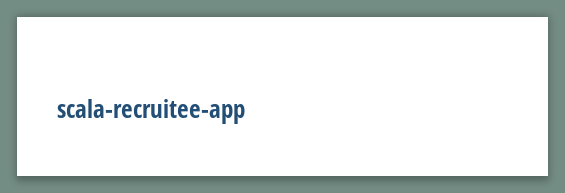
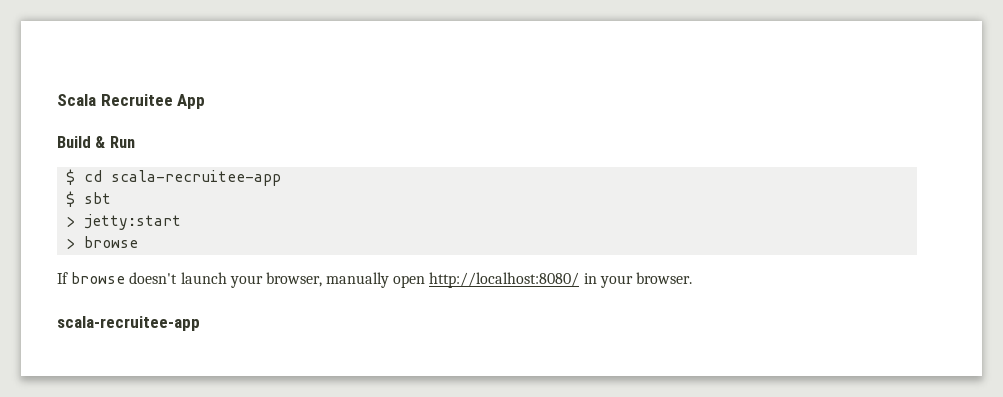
(57, 111) none -> [57,94,206,109] [57,136,135,148] [66,169,282,186] [66,191,112,207] [66,214,182,230] [66,236,139,249] [57,272,693,288] Scala Recruitee App // Build & Run // $ cd scala-recruitee-app // $ sbt // > jetty:start // > browse // If browse doesn't launch your browser, manually open http://localhost:8080/ in your browser. //

